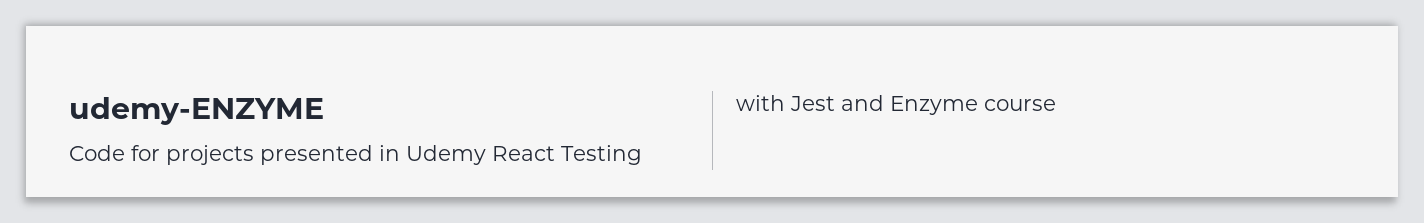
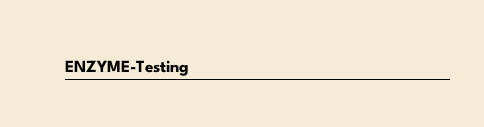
[69,97,324,125] [69,145,642,165] [736,95,1056,115] udemy-ENZYME // Code for projects presented in Udemy React Testing with Jest and Enzyme course -> [65,60,189,76] ENZYME-Testing

